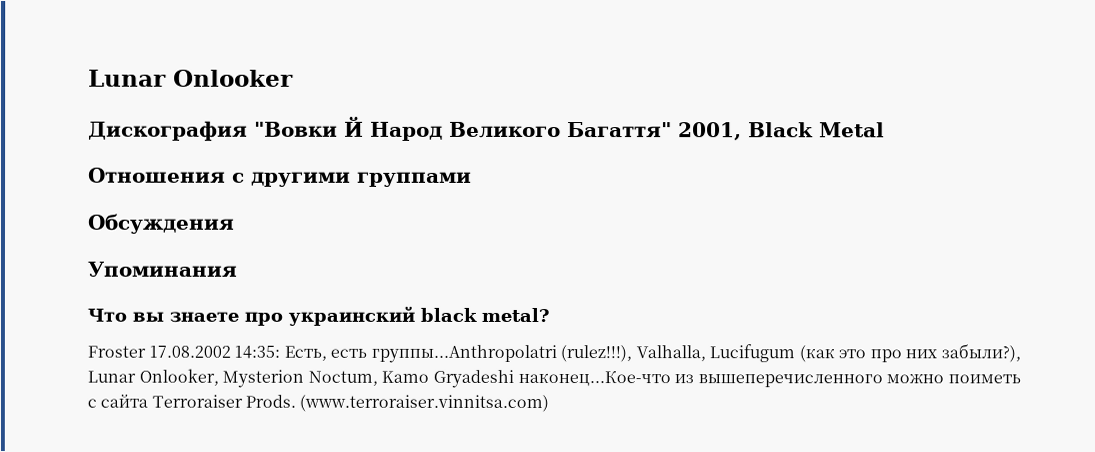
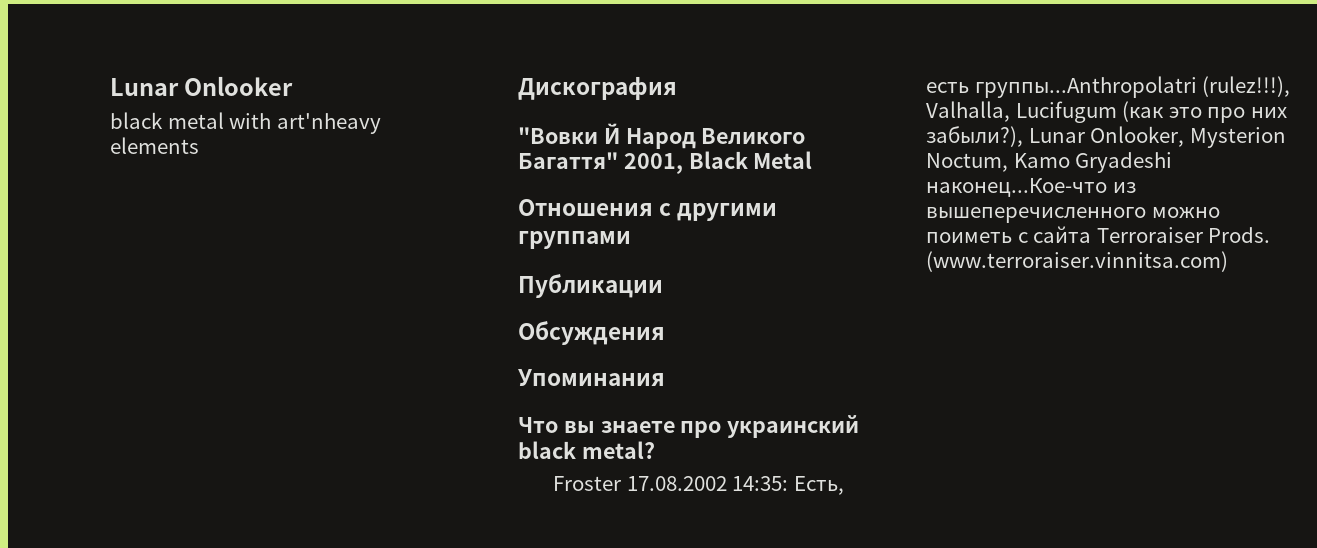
(294, 78) none -> [110,112,381,134] [110,137,199,154] // black metal with art'nheavy elements
(248, 131) none -> (677, 88) //
(472, 179) none -> [518,273,663,298] // Публикации

